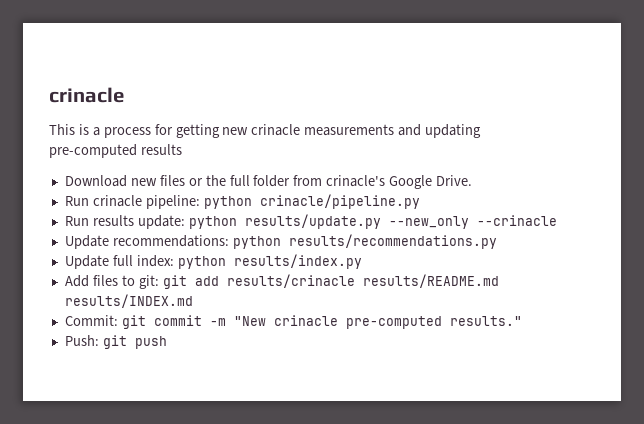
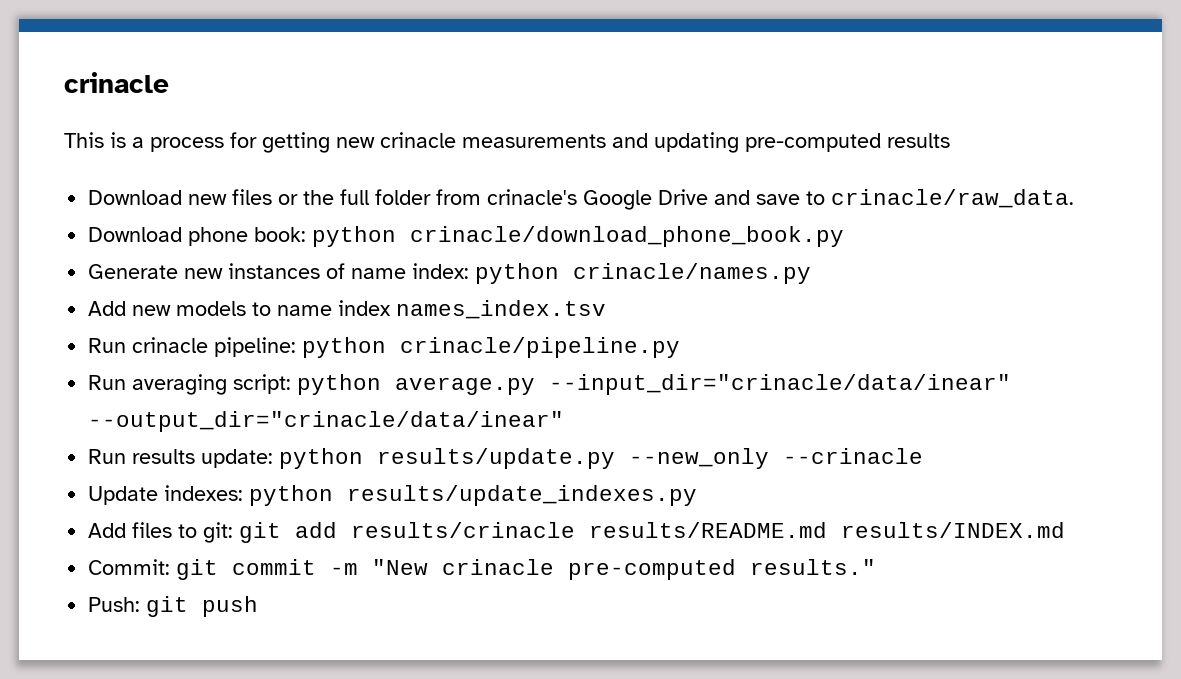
[436,175,473,186] Drive. -> [658,189,1075,208] [88,226,845,247] [88,263,812,284] [88,300,607,319] Drive and save to crinacle/raw_data. // Download phone book: python crinacle/download_phone_book.py // Generate new instances of name index: python crinacle/names.py // Add new models to name index names_index.tsv
(420, 201) none -> [88,374,1012,395] [88,411,565,432] // Run averaging script: python average.py --input_dir="crinacle/data/inear" --output_dir="crinacle/data/inear"
[112,234,497,249] [64,254,362,269] recommendations: python results/recommendations.py // Update full index: python results/index.py -> [164,485,698,506] indexes: python results/update_indexes.py

